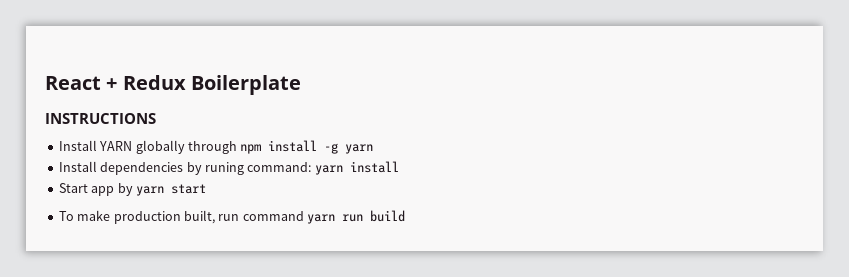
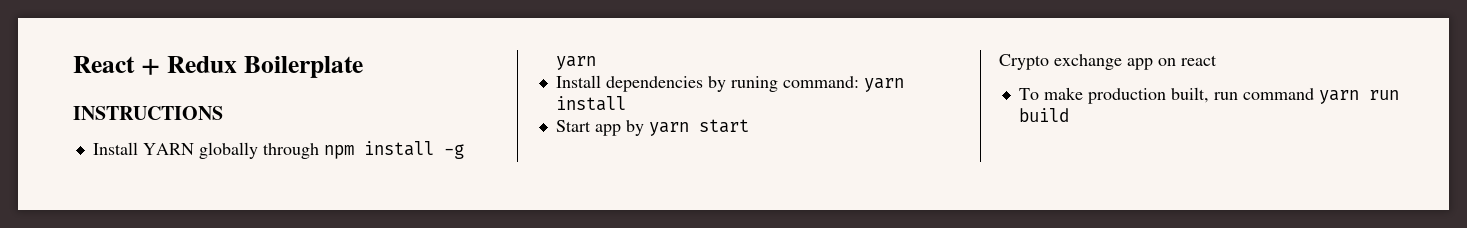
(206, 189) none -> [999,54,1217,70] // Crypto exchange app on react

